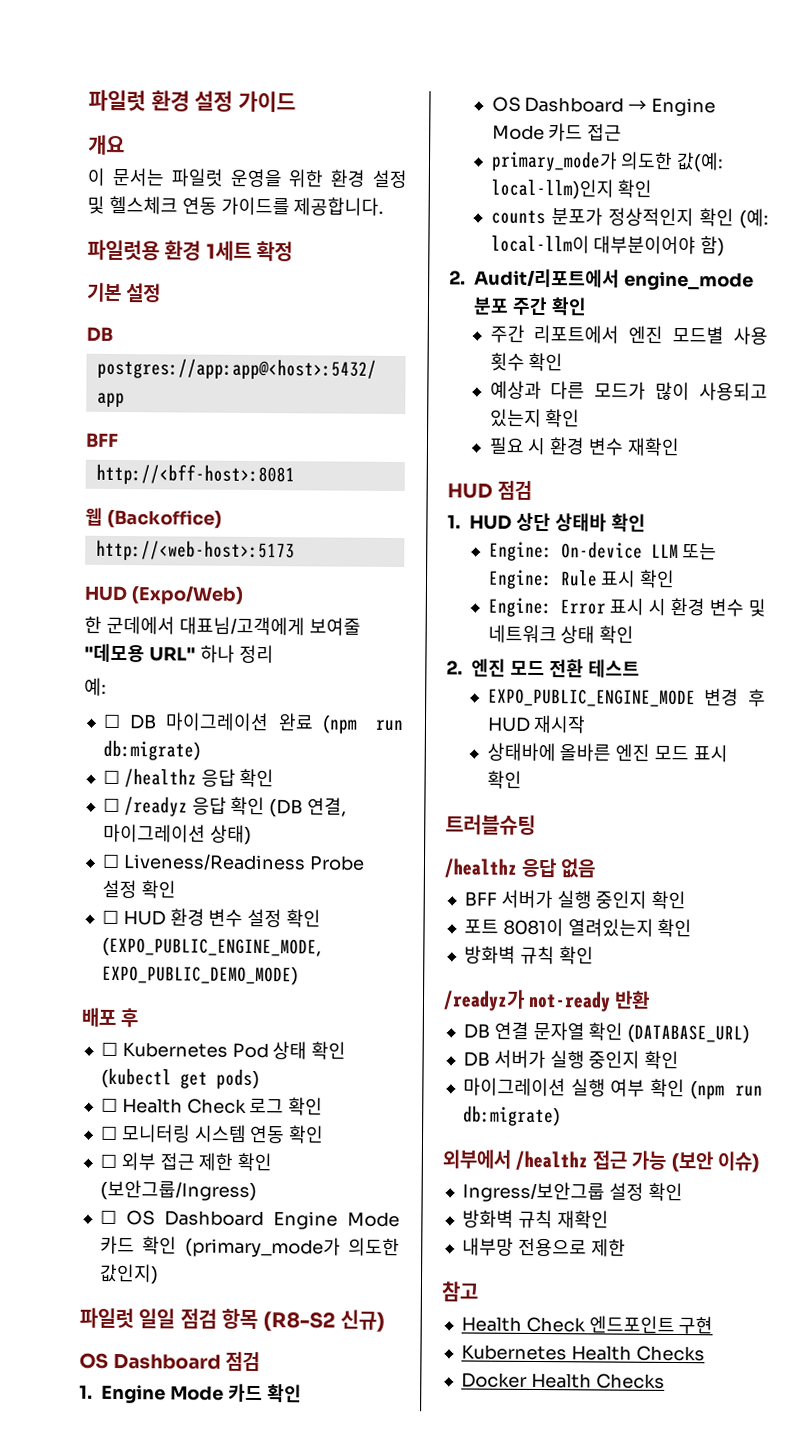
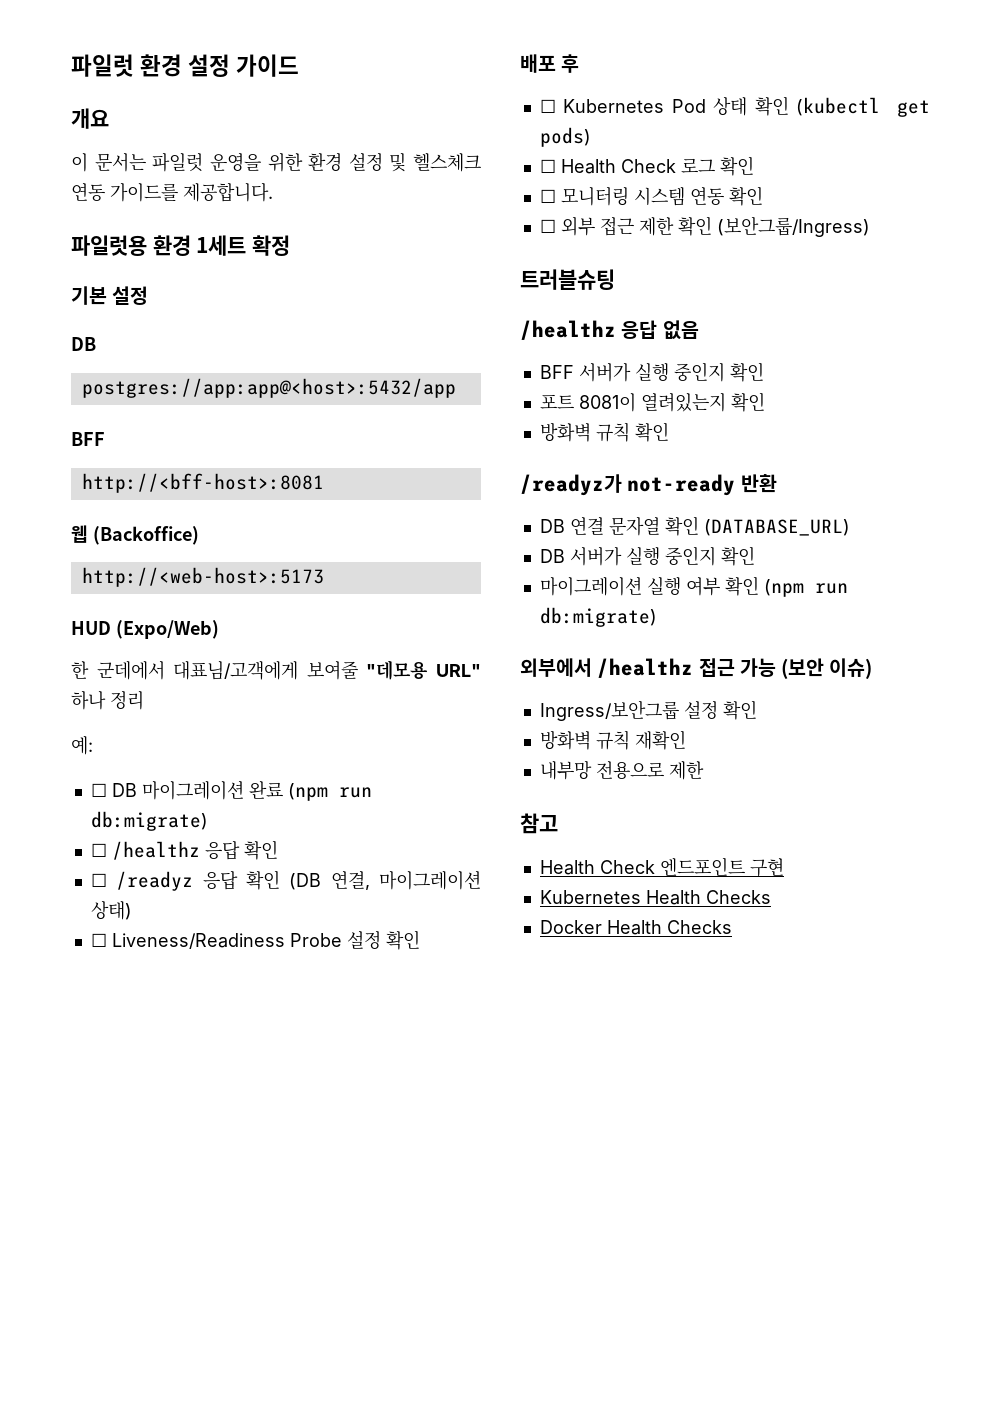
[101,908,322,928] [101,937,322,958] [101,965,299,986] // ☐ HUD 환경 변수 설정 확인 (EXPO_PUBLIC_ENGINE_MODE, EXPO_PUBLIC_DEMO_MODE) -> (420, 940) none
[99,1209,400,1230] [99,1235,400,1258] [98,1263,159,1285] [79,1307,385,1332] [79,1351,261,1372] [79,1383,302,1404] [491,96,717,117] [491,123,623,142] [490,150,725,173] [490,178,653,200] [490,207,769,229] [490,234,726,257] [449,268,754,291] [473,296,587,316] [489,324,768,345] [489,352,564,372] [489,380,768,401] [489,408,581,428] [488,436,680,457] [447,480,533,500] [447,512,646,532] [488,541,718,562] [487,569,676,590] [487,597,766,618] [487,624,635,644] [446,658,640,678] [487,688,766,708] [486,714,587,734] [486,742,728,763] [486,770,522,789] // ☐ OS Dashboard Engine Mode 카드 확인 (primary_mode가 의도한 값인지) // 파일럿 일일 점검 항목 (R8-S2 신규) // OS Dashboard 점검 // 1. Engine Mode 카드 확인 // OS Dashboard → Engine Mode 카드 접근 // primary_mode가 의도한 값(예: local-llm)인지 확인 // counts 분포가 정상적인지 확인 (예: local-llm이 대부분이어야 함) // 2. Audit/리포트에서 engine_mode 분포 주간 확인 // 주간 리포트에서 엔진 모드별 사용 횟수 확인 // 예상과 다른 모드가 많이 사용되고 있는지 확인 // 필요 시 환경 변수 재확인 // HUD 점검 // 1. HUD 상단 상태바 확인 // Engine: On-device LLM 또는 Engine: Rule 표시 확인 // Engine: Error 표시 시 환경 변수 및 네트워크 상태 확인 // 2. 엔진 모드 전환 테스트 // EXPO_PUBLIC_ENGINE_MODE 변경 후 HUD 재시작 // 상태바에 올바른 엔진 모드 표시 확인 -> (870, 226) none

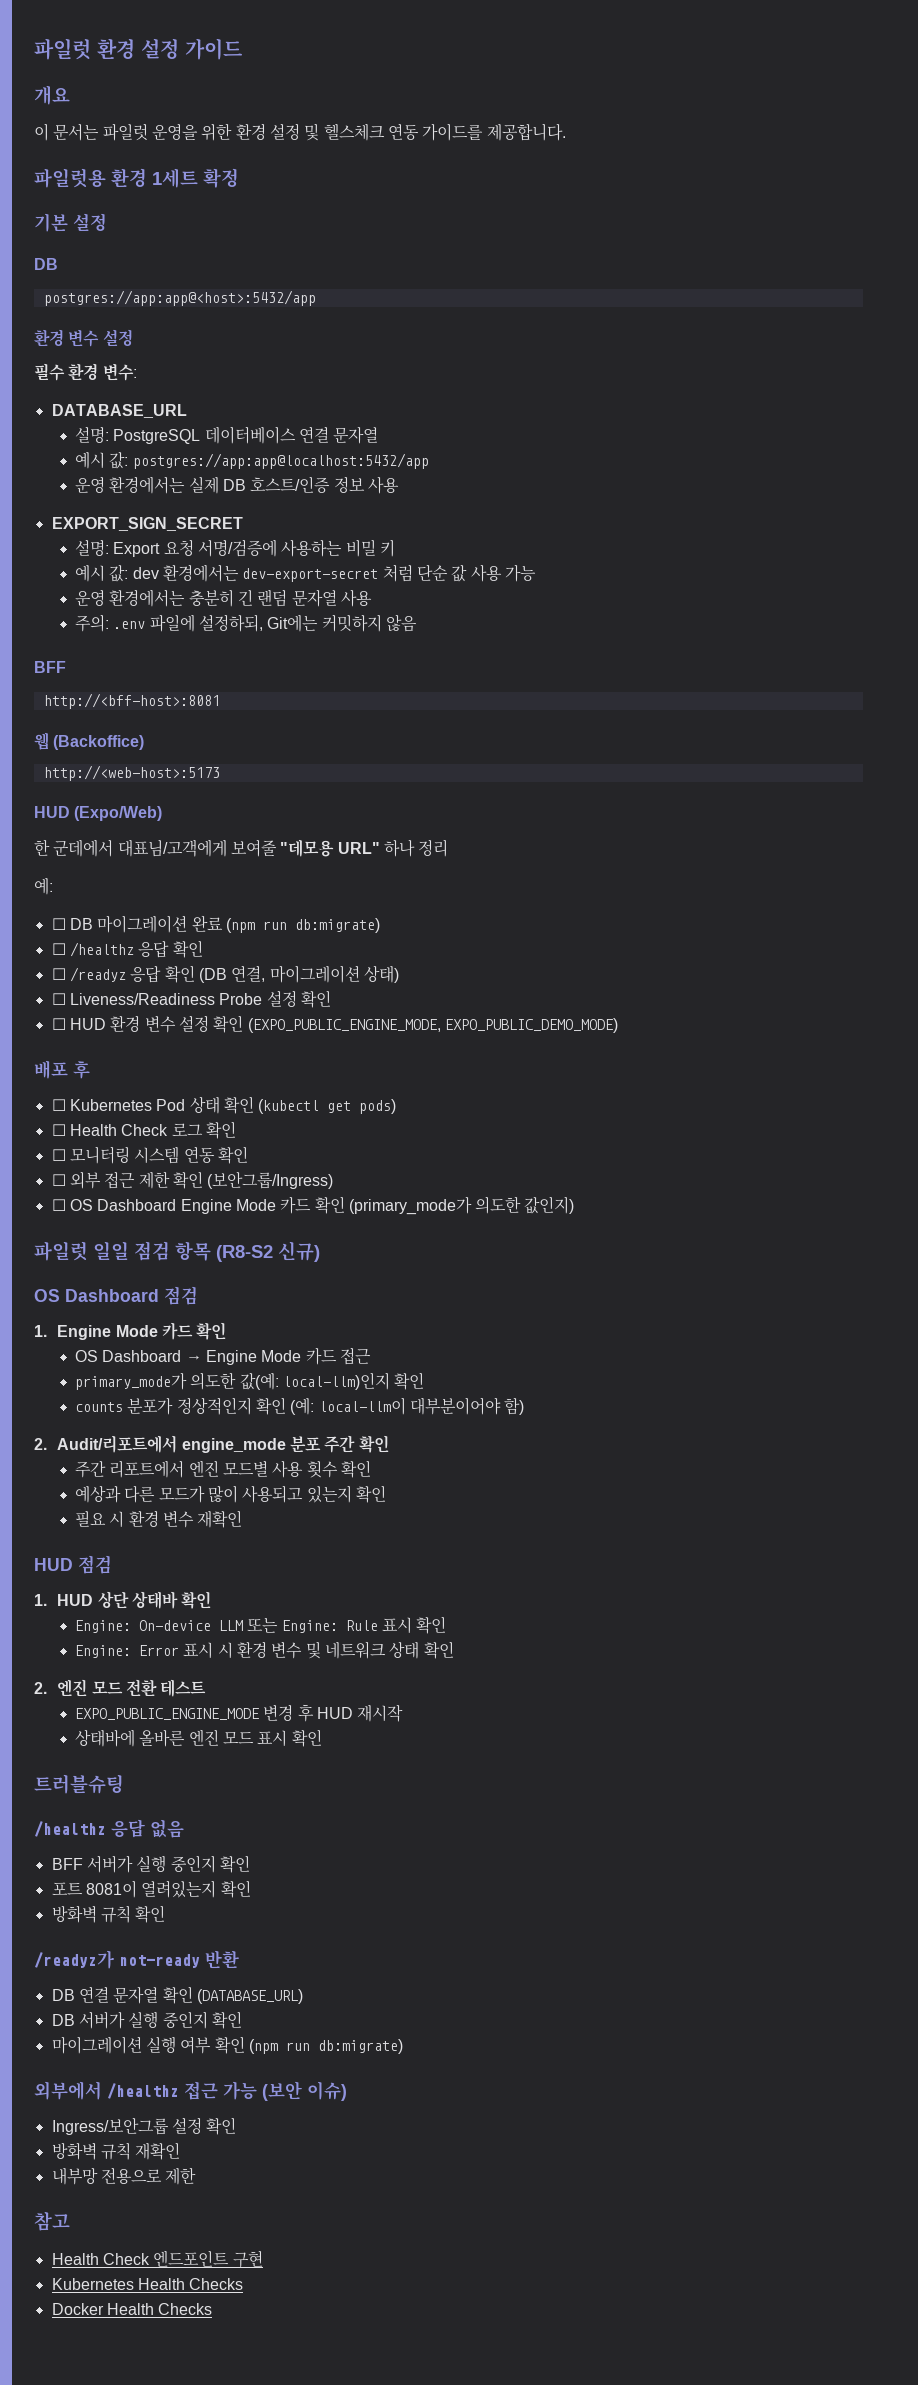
(456, 388) none -> [34,329,133,347] [34,363,137,381] [51,404,187,418] [75,426,379,444] [75,451,429,469] [75,476,399,494] [51,517,243,531] [75,539,395,557] [75,564,536,582] [75,589,372,607] [75,614,417,632] // 환경 변수 설정 // 필수 환경 변수: // DATABASE_URL // 설명: PostgreSQL 데이터베이스 연결 문자열 // 예시 값: postgres://app:app@localhost:5432/app // 운영 환경에서는 실제 DB 호스트/인증 정보 사용 // EXPORT_SIGN_SECRET // 설명: Export 요청 서명/검증에 사용하는 비밀 키 // 예시 값: dev 환경에서는 dev-export-secret 처럼 단순 값 사용 가능 // 운영 환경에서는 충분히 긴 랜덤 문자열 사용 // 주의: .env 파일에 설정하되, Git에는 커밋하지 않음
(420, 940) none -> [51,1015,618,1033] // ☐ HUD 환경 변수 설정 확인 (EXPO_PUBLIC_ENGINE_MODE, EXPO_PUBLIC_DEMO_MODE)
(870, 226) none -> [51,1196,575,1215] [34,1241,320,1262] [34,1286,198,1305] [34,1322,227,1340] [75,1347,371,1365] [75,1372,425,1390] [75,1397,525,1415] [34,1435,389,1453] [75,1460,371,1478] [75,1485,386,1503] [75,1510,243,1528] [34,1555,112,1574] [34,1591,212,1609] [75,1616,447,1634] [75,1641,454,1659] [34,1679,207,1697] [75,1704,404,1722] [75,1729,322,1747] // ☐ OS Dashboard Engine Mode 카드 확인 (primary_mode가 의도한 값인지) // 파일럿 일일 점검 항목 (R8-S2 신규) // OS Dashboard 점검 // 1. Engine Mode 카드 확인 // OS Dashboard → Engine Mode 카드 접근 // primary_mode가 의도한 값(예: local-llm)인지 확인 // counts 분포가 정상적인지 확인 (예: local-llm이 대부분이어야 함) // 2. Audit/리포트에서 engine_mode 분포 주간 확인 // 주간 리포트에서 엔진 모드별 사용 횟수 확인 // 예상과 다른 모드가 많이 사용되고 있는지 확인 // 필요 시 환경 변수 재확인 // HUD 점검 // 1. HUD 상단 상태바 확인 // Engine: On-device LLM 또는 Engine: Rule 표시 확인 // Engine: Error 표시 시 환경 변수 및 네트워크 상태 확인 // 2. 엔진 모드 전환 테스트 // EXPO_PUBLIC_ENGINE_MODE 변경 후 HUD 재시작 // 상태바에 올바른 엔진 모드 표시 확인

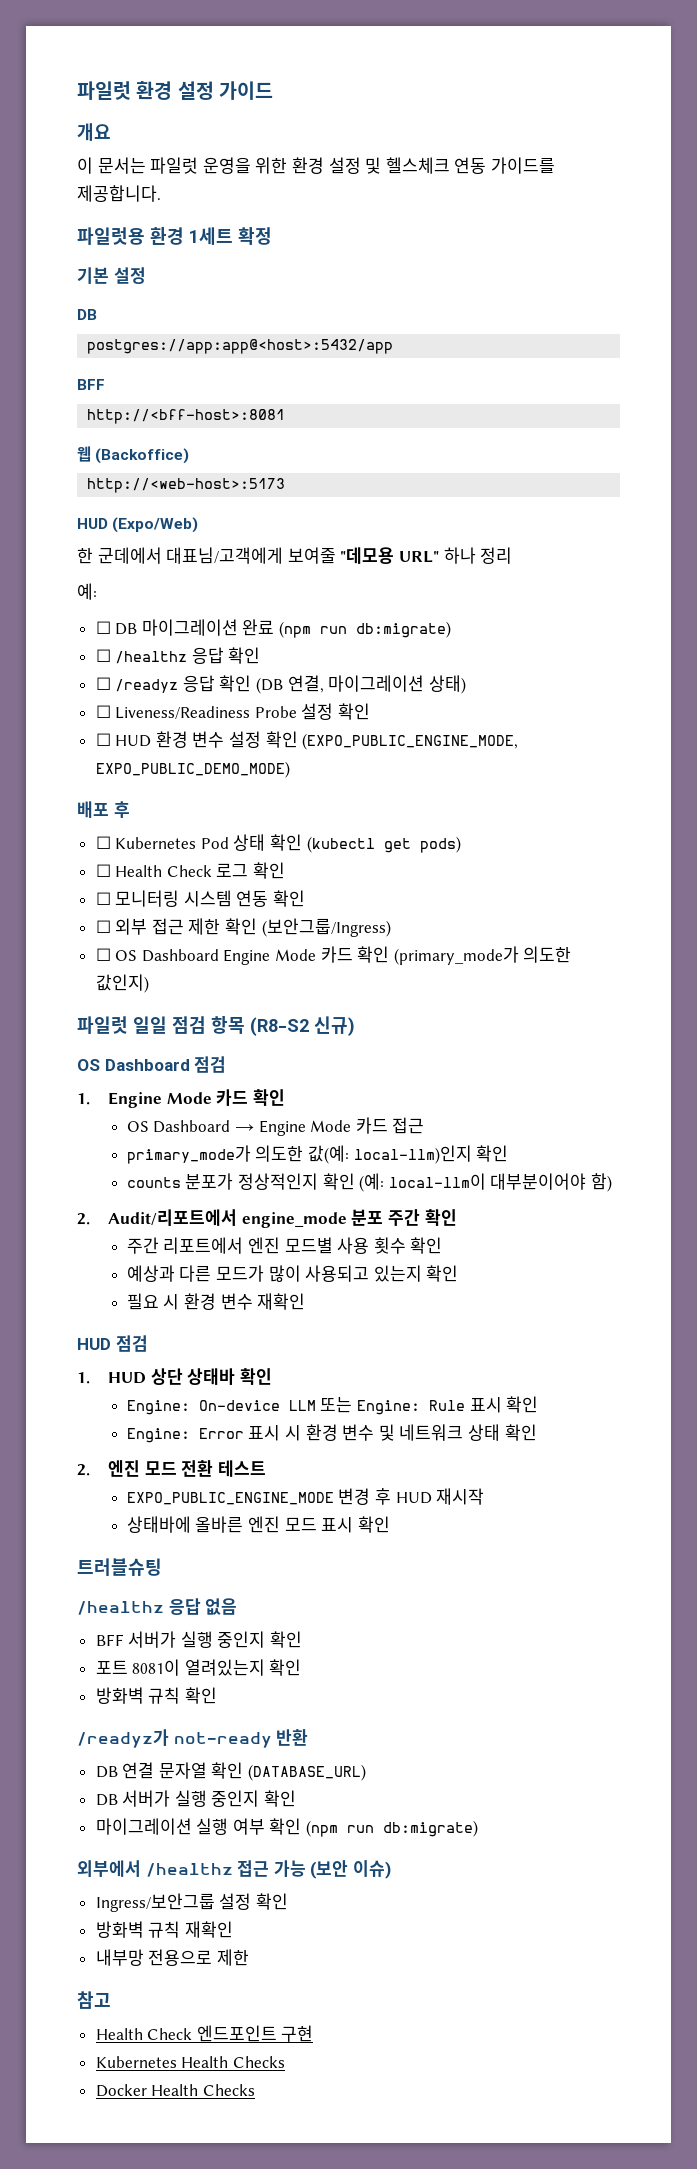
[34,329,133,347] [34,363,137,381] [51,404,187,418] [75,426,379,444] [75,451,429,469] [75,476,399,494] [51,517,243,531] [75,539,395,557] [75,564,536,582] [75,589,372,607] [75,614,417,632] // 환경 변수 설정 // 필수 환경 변수: // DATABASE_URL // 설명: PostgreSQL 데이터베이스 연결 문자열 // 예시 값: postgres://app:app@localhost:5432/app // 운영 환경에서는 실제 DB 호스트/인증 정보 사용 // EXPORT_SIGN_SECRET // 설명: Export 요청 서명/검증에 사용하는 비밀 키 // 예시 값: dev 환경에서는 dev-export-secret 처럼 단순 값 사용 가능 // 운영 환경에서는 충분히 긴 랜덤 문자열 사용 // 주의: .env 파일에 설정하되, Git에는 커밋하지 않음 -> (394, 346) none

